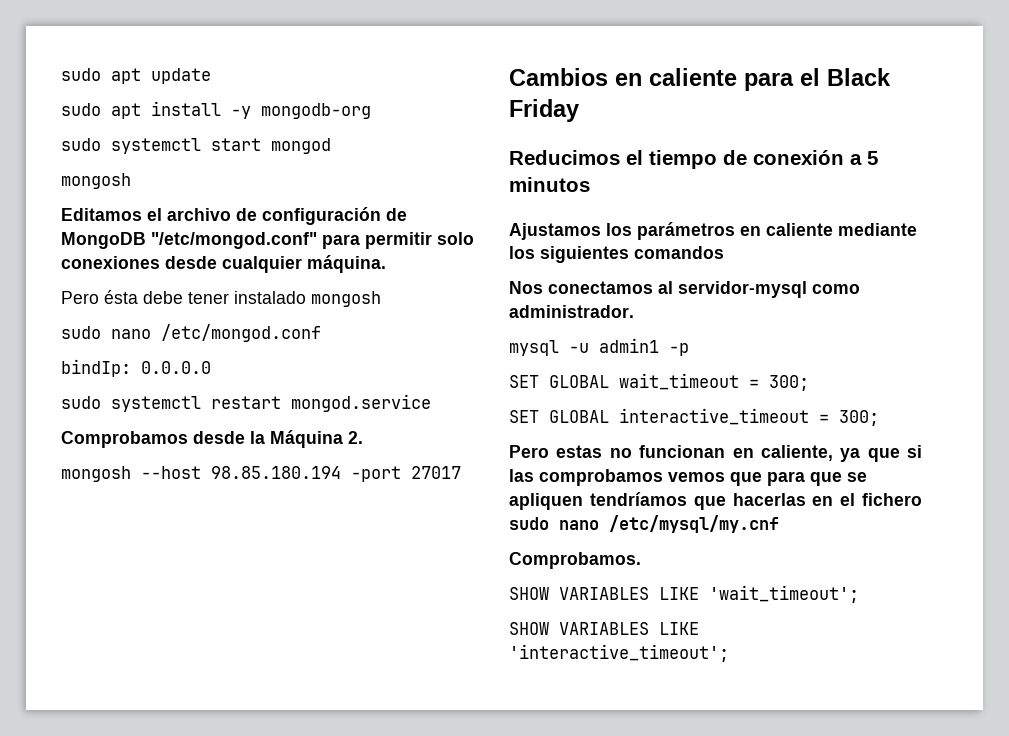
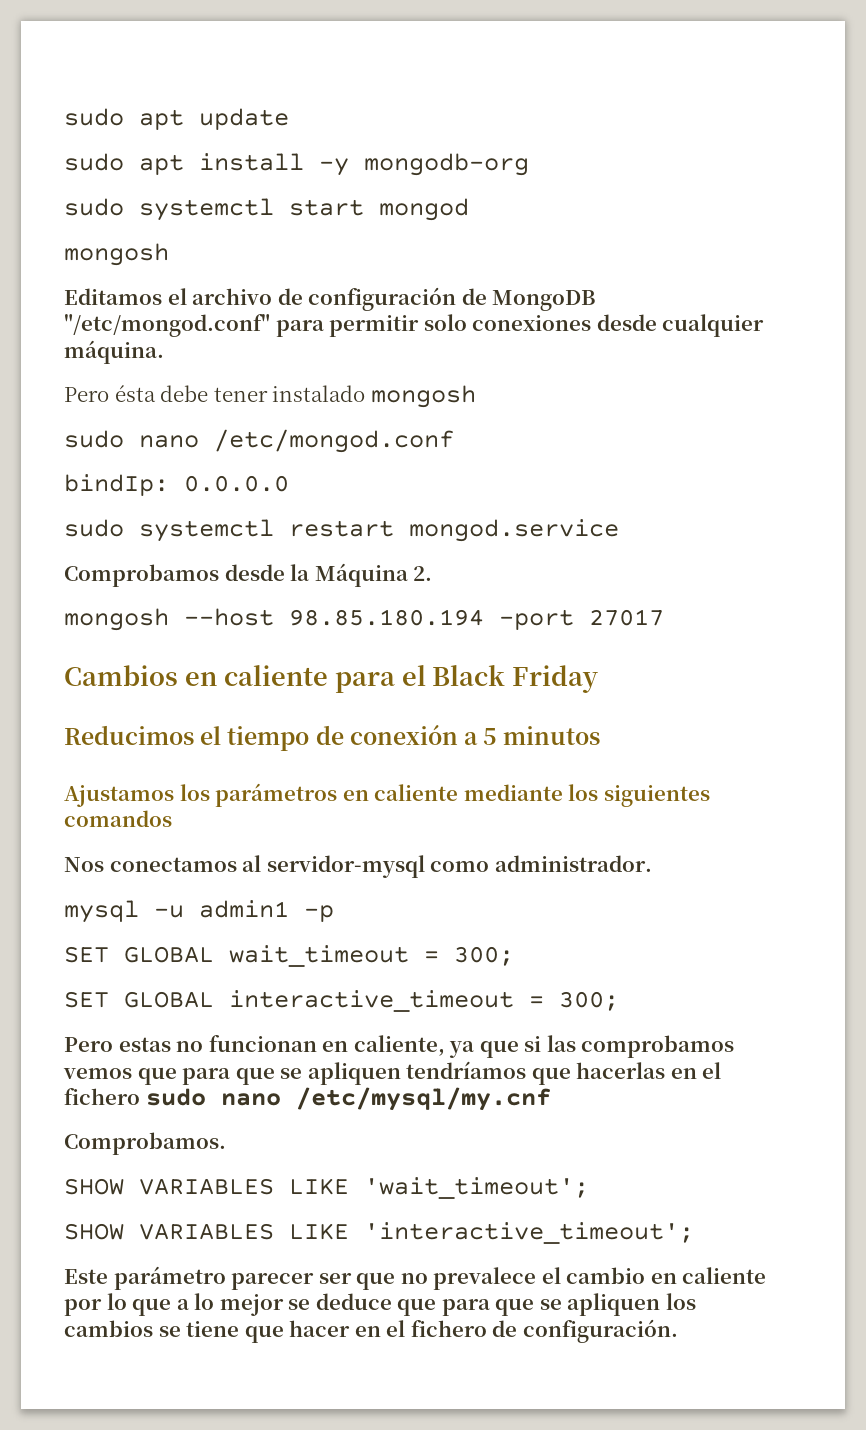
(729, 653) none -> [64,1266,767,1290] [64,1293,696,1316] [64,1319,678,1343] // Este parámetro parecer ser que no prevalece el cambio en caliente por lo que a lo mejor se deduce que para que se apliquen los cambios se tiene que hacer en el fichero de configuración.

